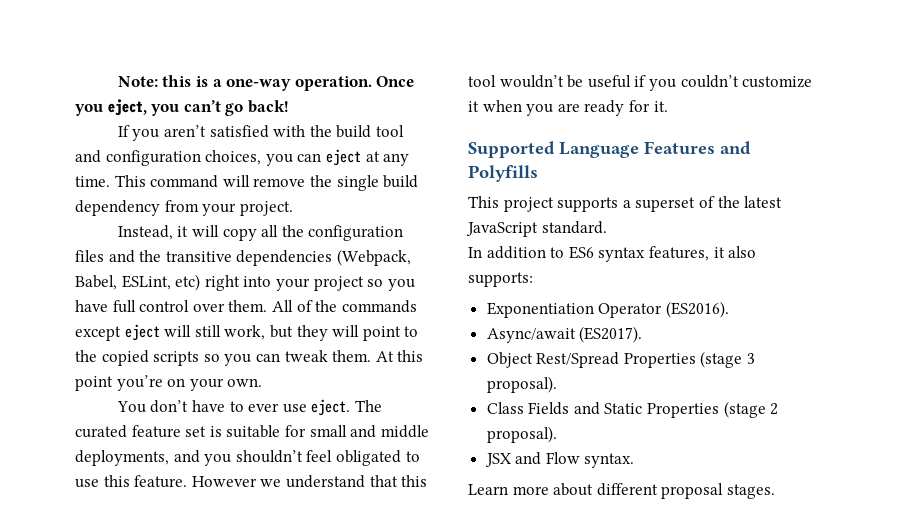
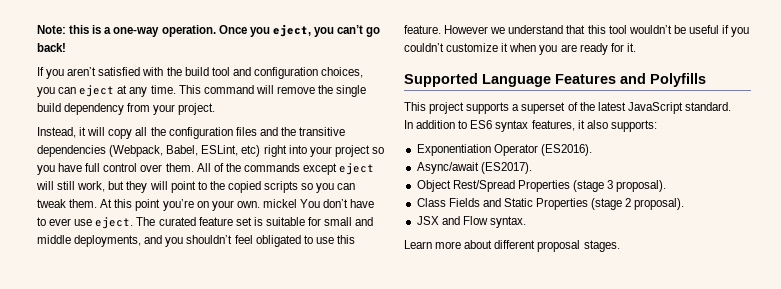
(263, 382) // -> [262,199,297,208] mickel

